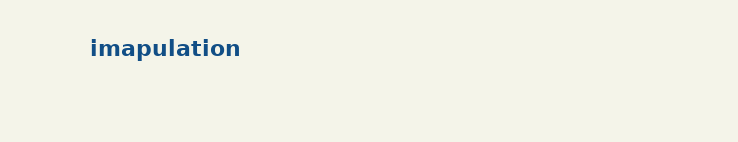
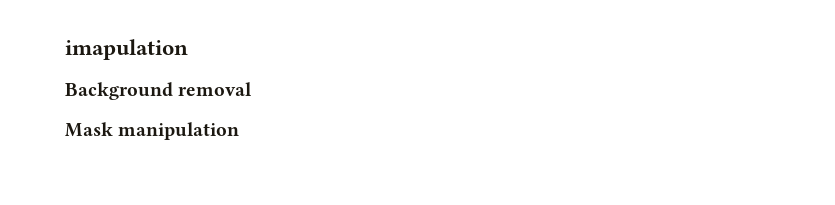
(241, 50) none -> [65,82,253,100] [65,122,240,140] // Background removal // Mask manipulation

